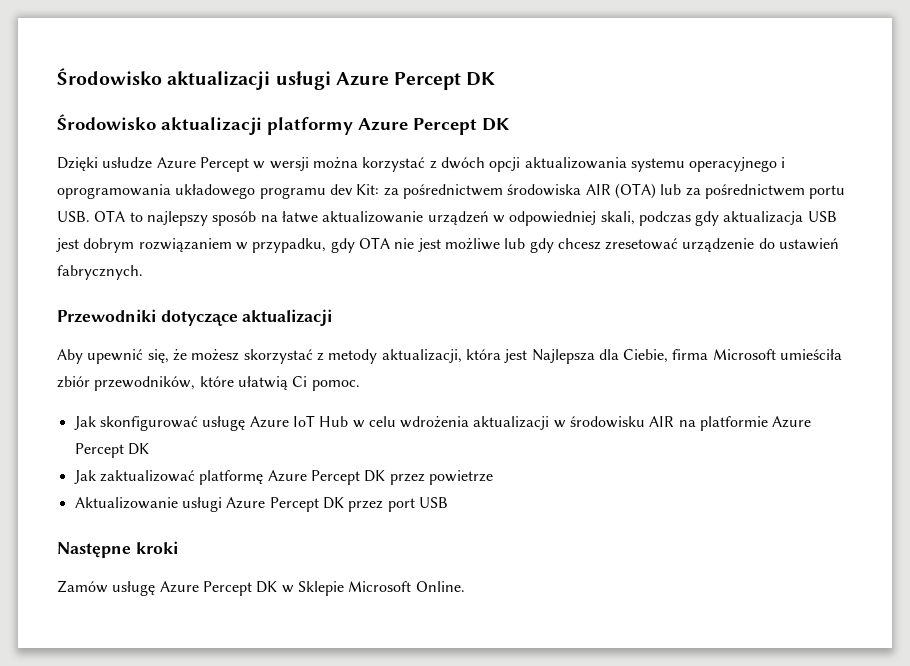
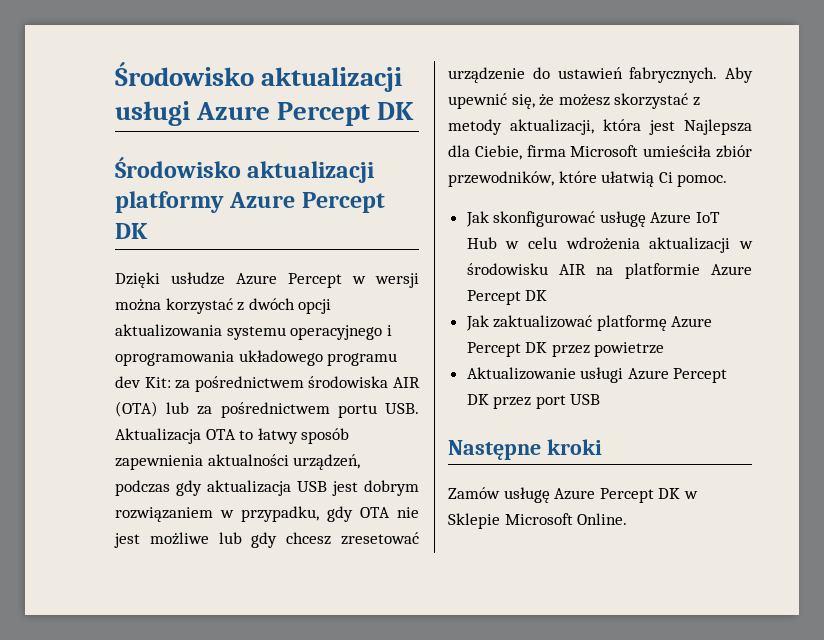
(90, 216) none -> [115,428,201,444] Aktualizacja
[146,211,635,226] najlepszy sposób na łatwe aktualizowanie urządzeń w odpowiedniej skali, -> [257,428,350,444] [115,454,361,470] łatwy sposób zapewnienia aktualności urządzeń,
[57,309,333,326] // Przewodniki dotyczące aktualizacji // -> (718, 75) none

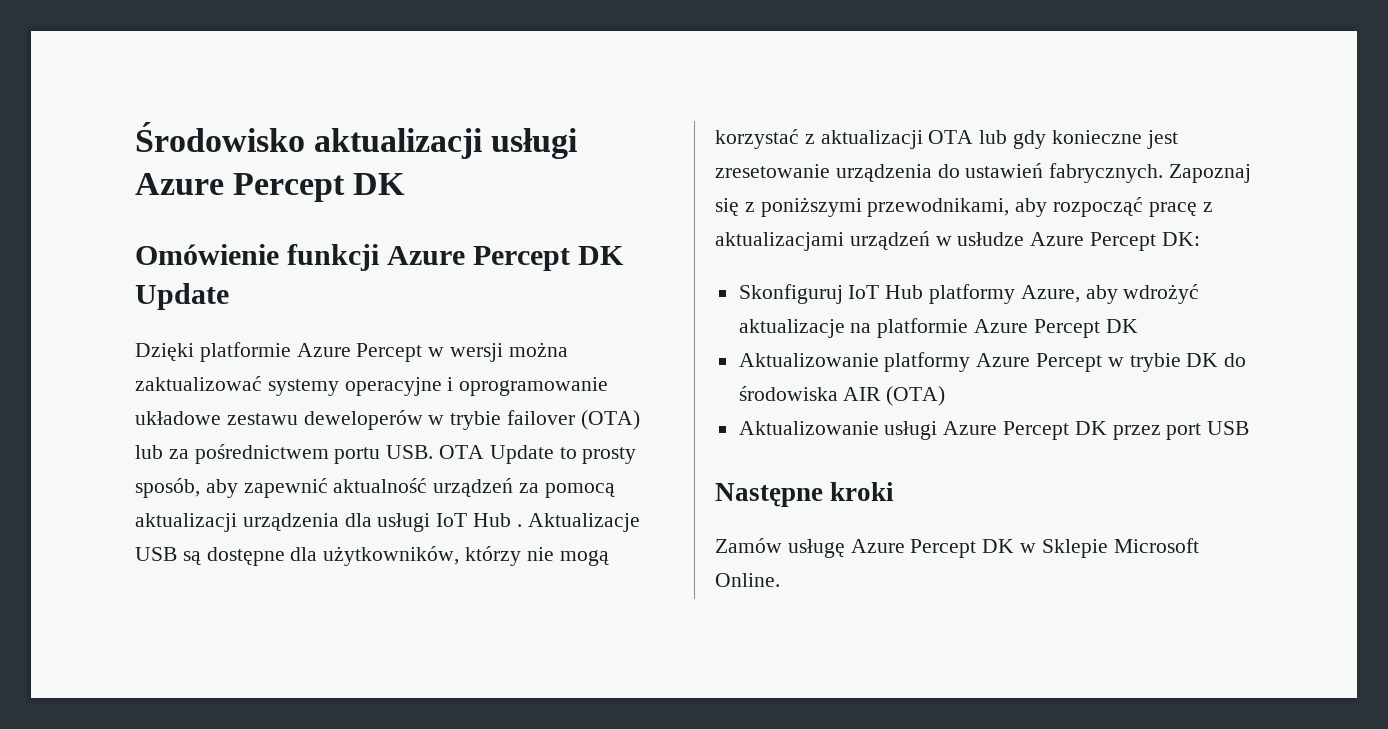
[115,157,376,183] [115,191,385,213] [115,223,148,239] Środowisko aktualizacji platformy Azure Percept DK -> [135,244,625,271] [135,283,229,310] Omówienie funkcji Azure Percept DK Update
[171,272,225,285] usłudze -> [199,342,291,362] platformie
[165,298,332,314] [115,324,392,340] [115,350,398,366] [115,376,420,392] korzystać z dwóch opcji aktualizowania systemu operacyjnego i oprogramowania układowego programu dev Kit: za pośrednictwem środowiska AIR -> [135,376,609,396] [135,410,576,430] zaktualizować systemy operacyjne i oprogramowanie układowe zestawu deweloperów w trybie failover
[115,428,350,444] [115,454,361,470] [115,480,419,496] [115,506,419,522] [114,532,419,548] [448,67,753,83] [448,93,700,109] [448,119,752,135] [448,145,752,160] [448,171,728,187] [465,211,721,227] [466,237,753,253] [466,263,587,275] Aktualizacja OTA to łatwy sposób zapewnienia aktualności urządzeń, podczas gdy aktualizacja USB jest dobrym rozwiązaniem w przypadku, gdy OTA nie jest możliwe lub gdy chcesz zresetować urządzenie do ustawień fabrycznych. Aby upewnić się, że możesz skorzystać z metody aktualizacji, która jest Najlepsza dla Ciebie, firma Microsoft umieściła zbiór przewodników, które ułatwią Ci pomoc. // Jak skonfigurować usługę Azure IoT Hub w celu wdrożenia aktualizacji w środowisku AIR -> [439,445,637,464] [135,478,615,498] [135,513,640,532] [135,546,609,566] [715,129,1178,149] [715,163,1252,183] [715,197,1213,217] [715,231,1200,251] [738,284,1200,304] [738,319,845,338] OTA Update to prosty sposób, aby zapewnić aktualność urządzeń za pomocą aktualizacji urządzenia dla usługi IoT Hub . Aktualizacje USB są dostępne dla użytkowników, którzy nie mogą korzystać z aktualizacji OTA lub gdy konieczne jest zresetowanie urządzenia do ustawień fabrycznych. Zapoznaj się z poniższymi przewodnikami, aby rozpocząć pracę z aktualizacjami urządzeń w usłudze Azure Percept DK: // Skonfiguruj IoT Hub platformy Azure, aby wdrożyć aktualizacje
[465,315,713,331] [466,342,665,357] Jak zaktualizować platformę Azure Percept DK przez powietrze -> [738,352,1247,372] [738,386,946,406] Aktualizowanie platformy Azure Percept w trybie DK do środowiska AIR (OTA)

